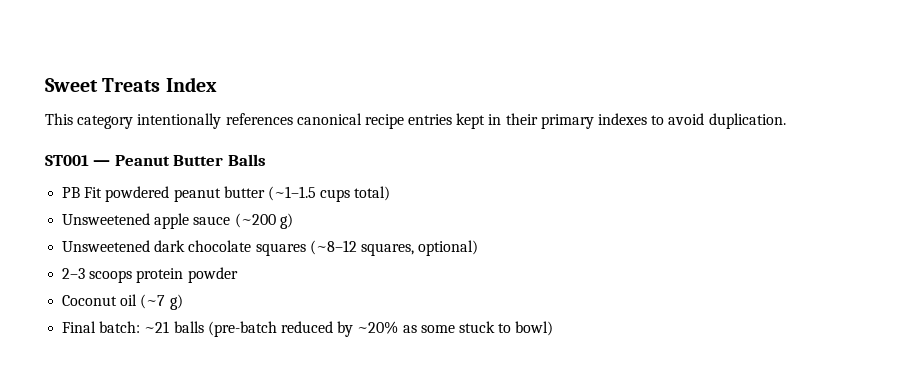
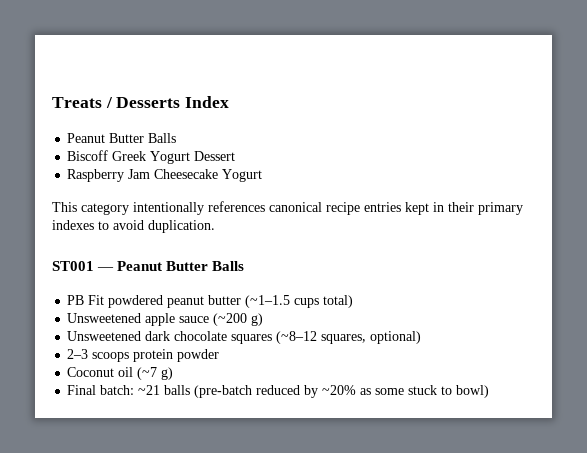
[45,77,217,92] Sweet Treats Index -> [52,96,230,108] [67,133,177,143] [67,150,236,164] [67,169,263,182] Treats / Desserts Index // Peanut Butter Balls // Biscoff Greek Yogurt Dessert // Raspberry Jam Cheesecake Yogurt

